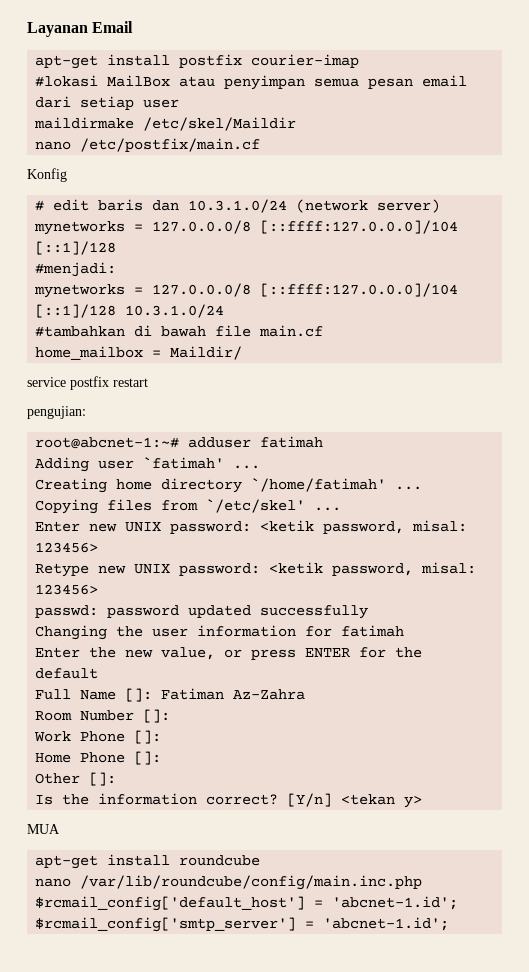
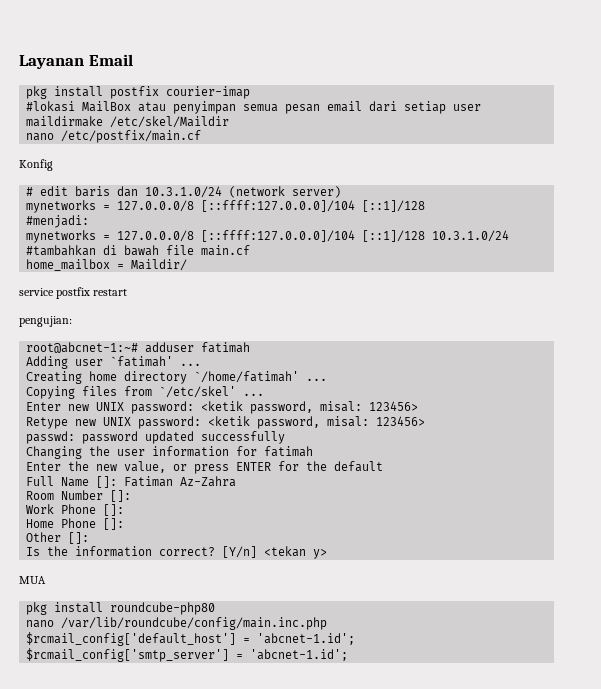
[35,55,99,69] apt-get -> [26,86,48,99] pkg
[35,854,261,869] apt-get install roundcube -> [26,602,216,615] pkg install roundcube-php80

